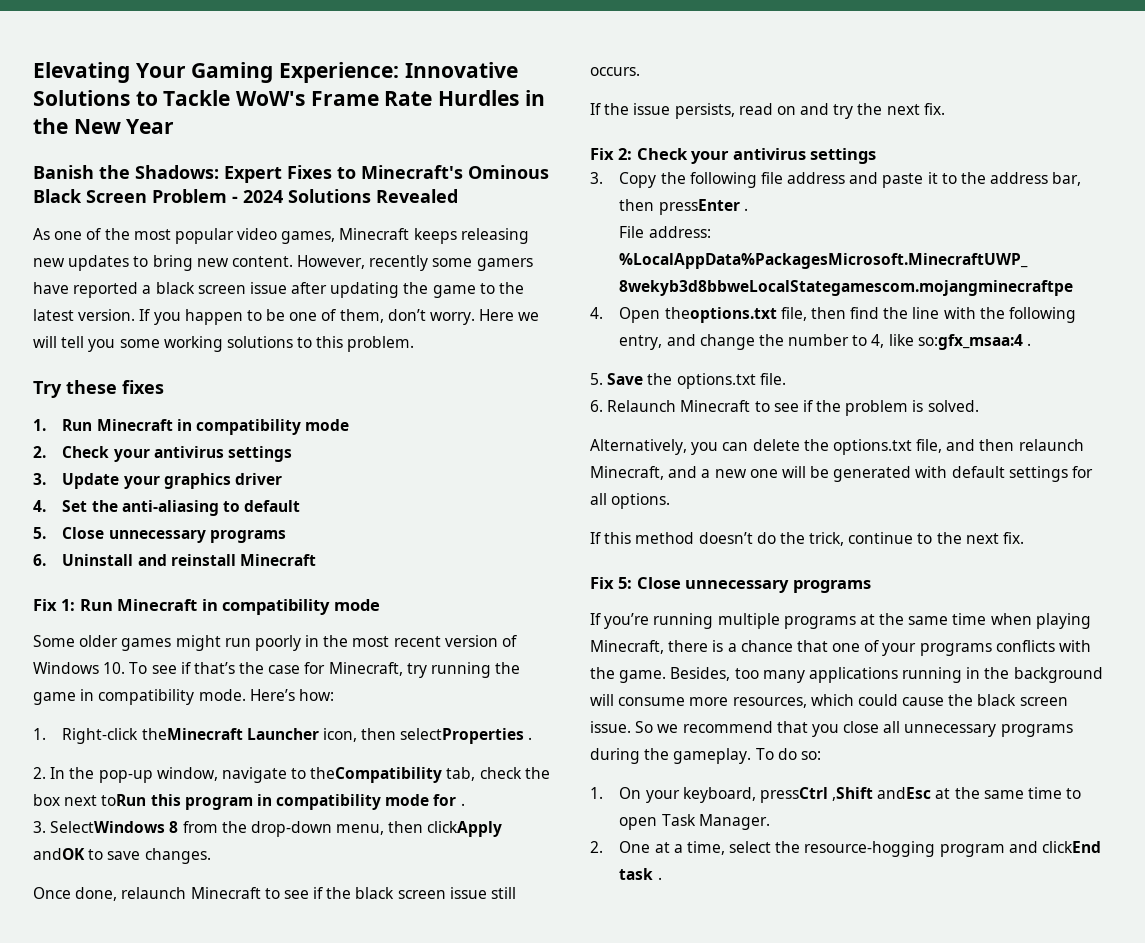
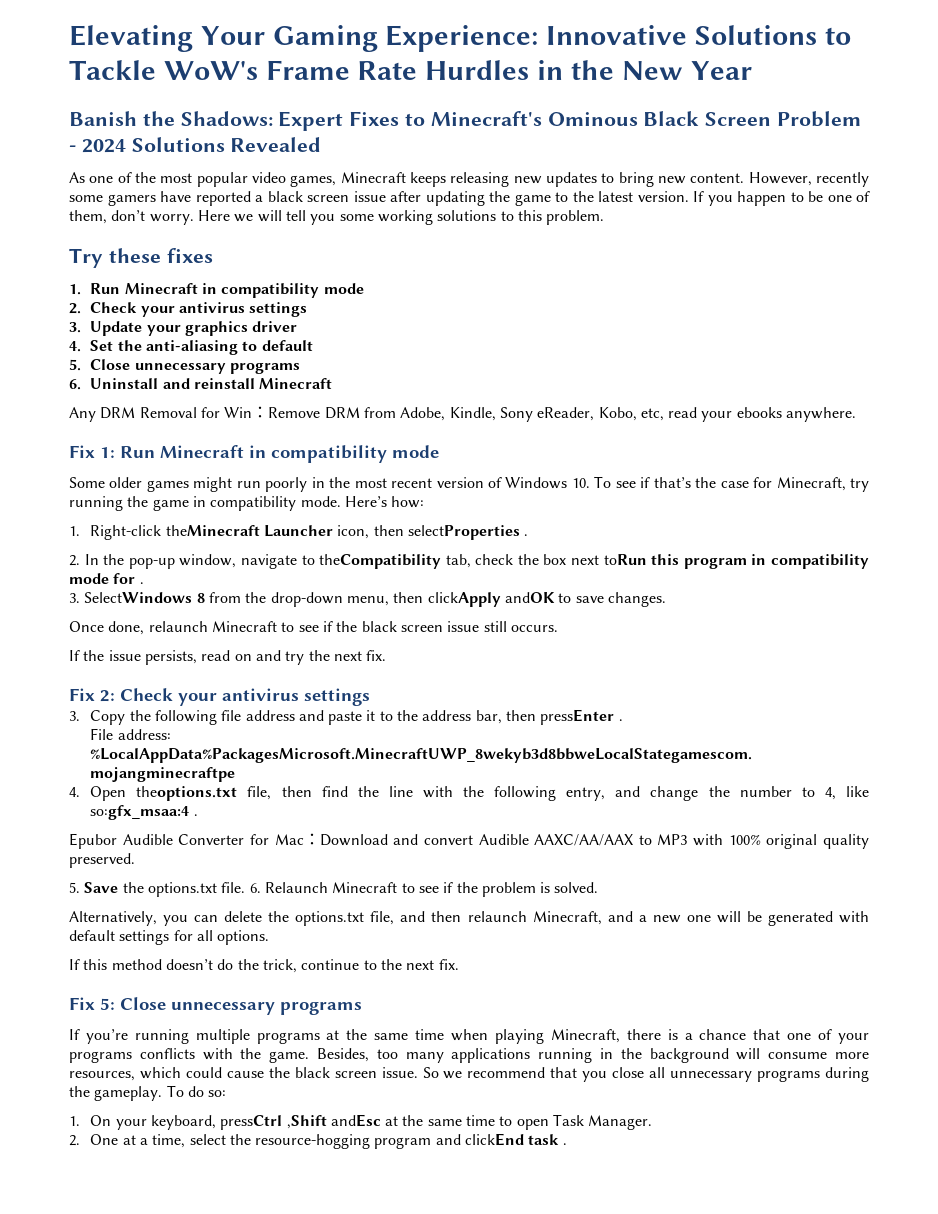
(316, 560) none -> [69,406,857,422] // Any DRM Removal for Win：Remove DRM from Adobe, Kindle, Sony eReader, Kobo, etc, read your ebooks anywhere.
(1031, 344) none -> [69,833,869,849] [69,853,135,868] // Epubor Audible Converter for Mac：Download and convert Audible AAXC/AA/AAX to MP3 with 100% original quality preserved.
(786, 379) // -> (246, 887) none

